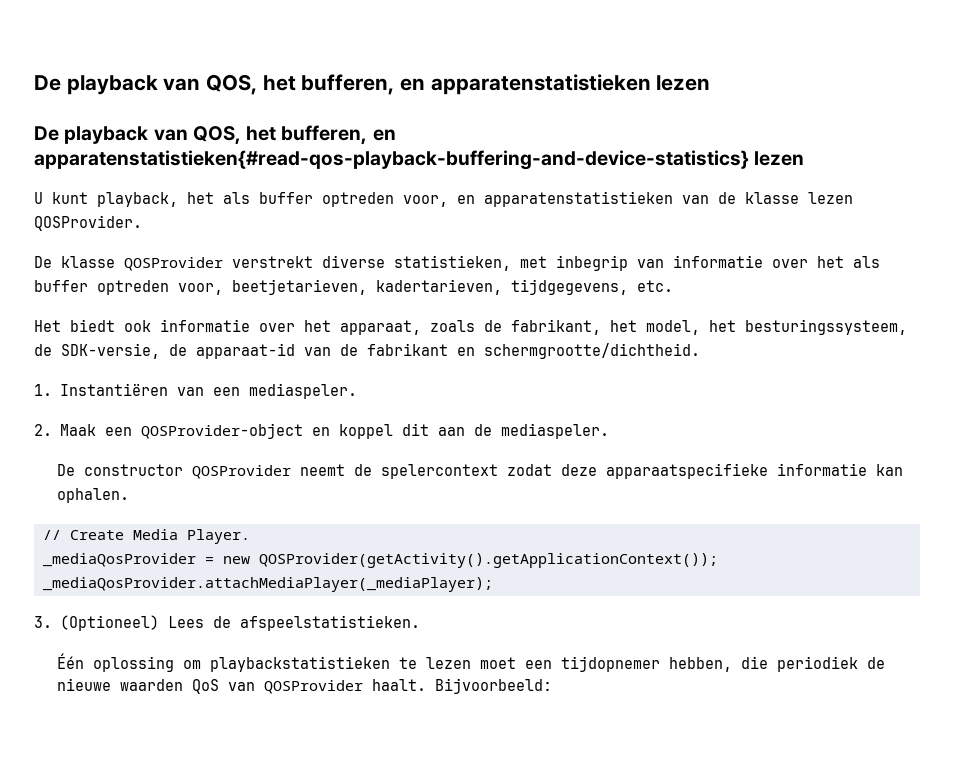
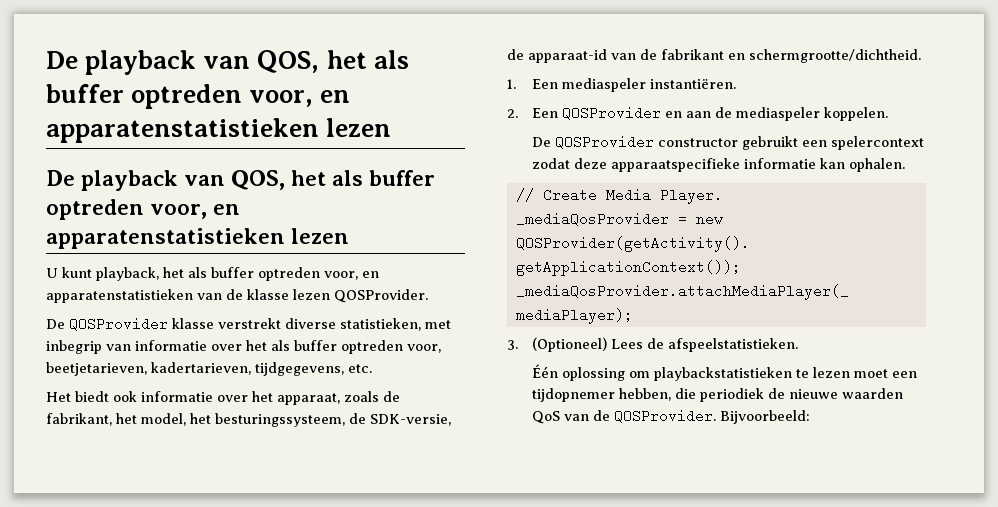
[34,74,395,95] De playback van QOS, het bufferen, -> [46,50,409,75] [46,84,314,109] De playback van QOS, het als buffer optreden voor,
[281,125,396,145] [34,150,749,170] bufferen, en apparatenstatistieken{#read-qos-playback-buffering-and-device-statistics} -> [332,170,436,186] [46,199,241,220] [46,228,285,249] als buffer optreden voor, en apparatenstatistieken
[61,256,223,271] klasse QOSProvider -> [69,317,214,331] QOSProvider klasse
[59,383,357,399] [34,423,609,439] [57,464,373,479] Instantiëren van een mediaspeler. // 2. Maak een QOSProvider-object en koppel dit aan de mediaspeler. // De constructor QOSProvider neemt de -> [531,78,736,92] [507,106,888,121] [531,135,827,150] Een mediaspeler instantiëren. // 2. Een QOSProvider en aan de mediaspeler koppelen. // De QOSProvider constructor gebruikt een
[264,679,427,694] QOSProvider haalt. -> [592,409,716,423] de QOSProvider.

